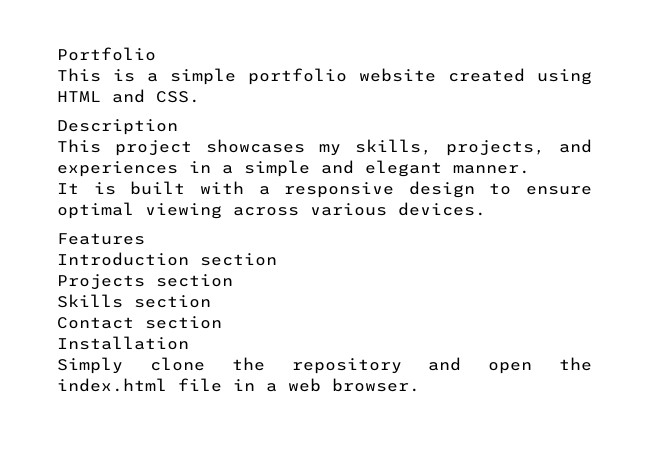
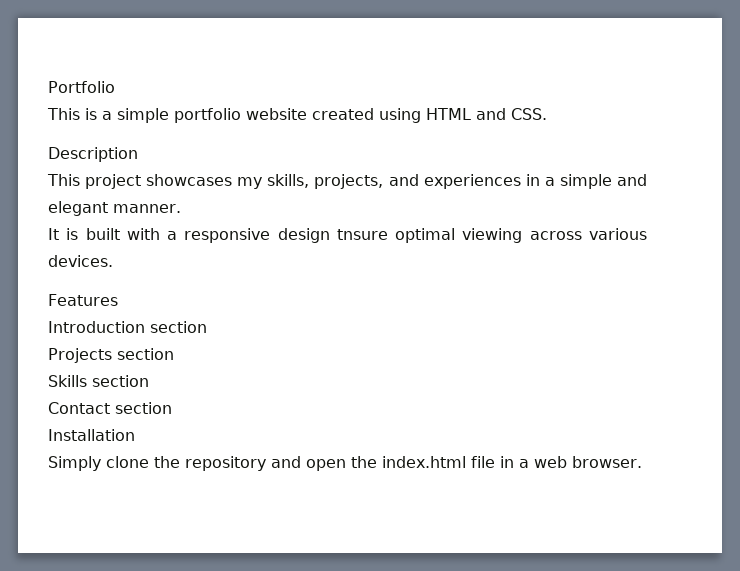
[489,183,592,195] to ensure -> [336,229,388,240] tnsure

